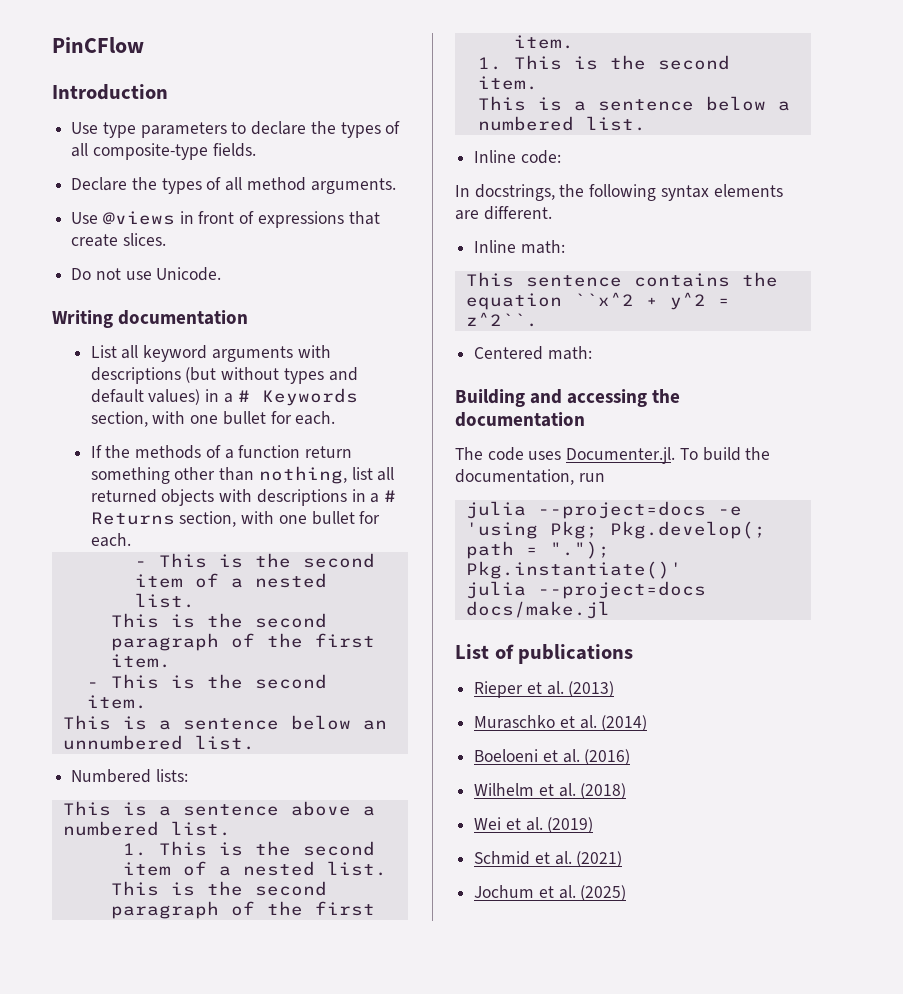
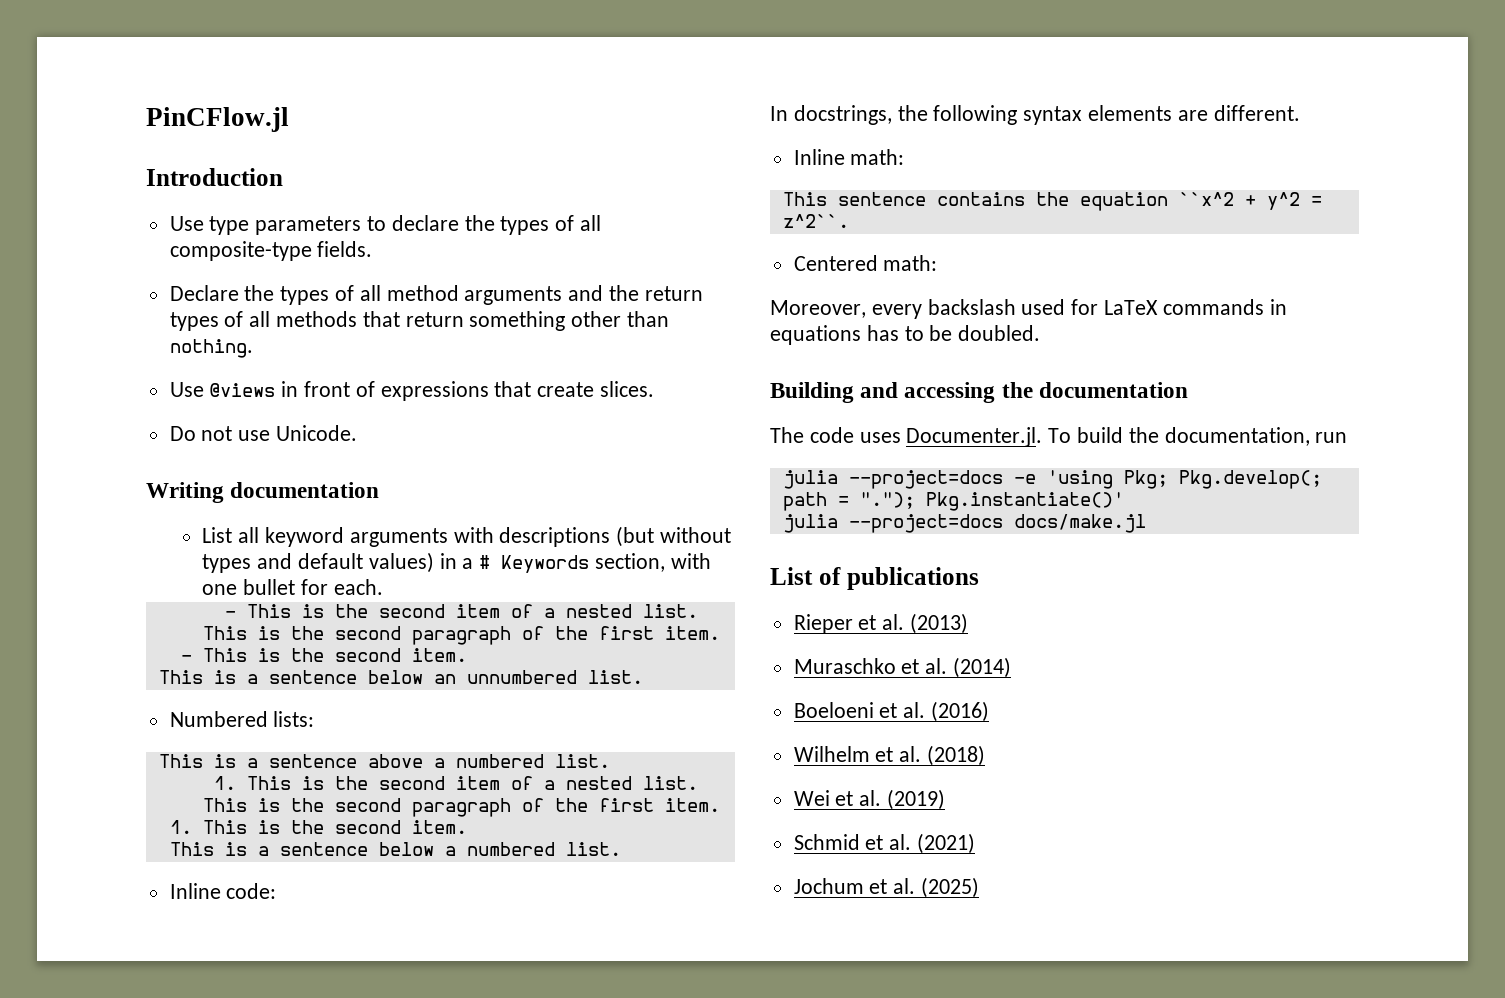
[52,37,144,53] PinCFlow -> [146,107,289,132] PinCFlow.jl
[310,178,396,194] arguments. -> [464,285,703,305] [169,311,670,331] [169,339,253,358] arguments and the return types of all methods that return something other than nothing.
[90,445,352,459] [90,466,395,484] [90,489,396,506] [90,511,381,527] [90,533,131,547] // If the methods of a function return something other than nothing, list all returned objects with descriptions in a # Returns section, with one bullet for each. -> (383, 587) none
(592, 353) none -> [770,299,1287,319] [770,325,1041,345] // Moreover, every backslash used for LaTeX commands in equations has to be doubled.

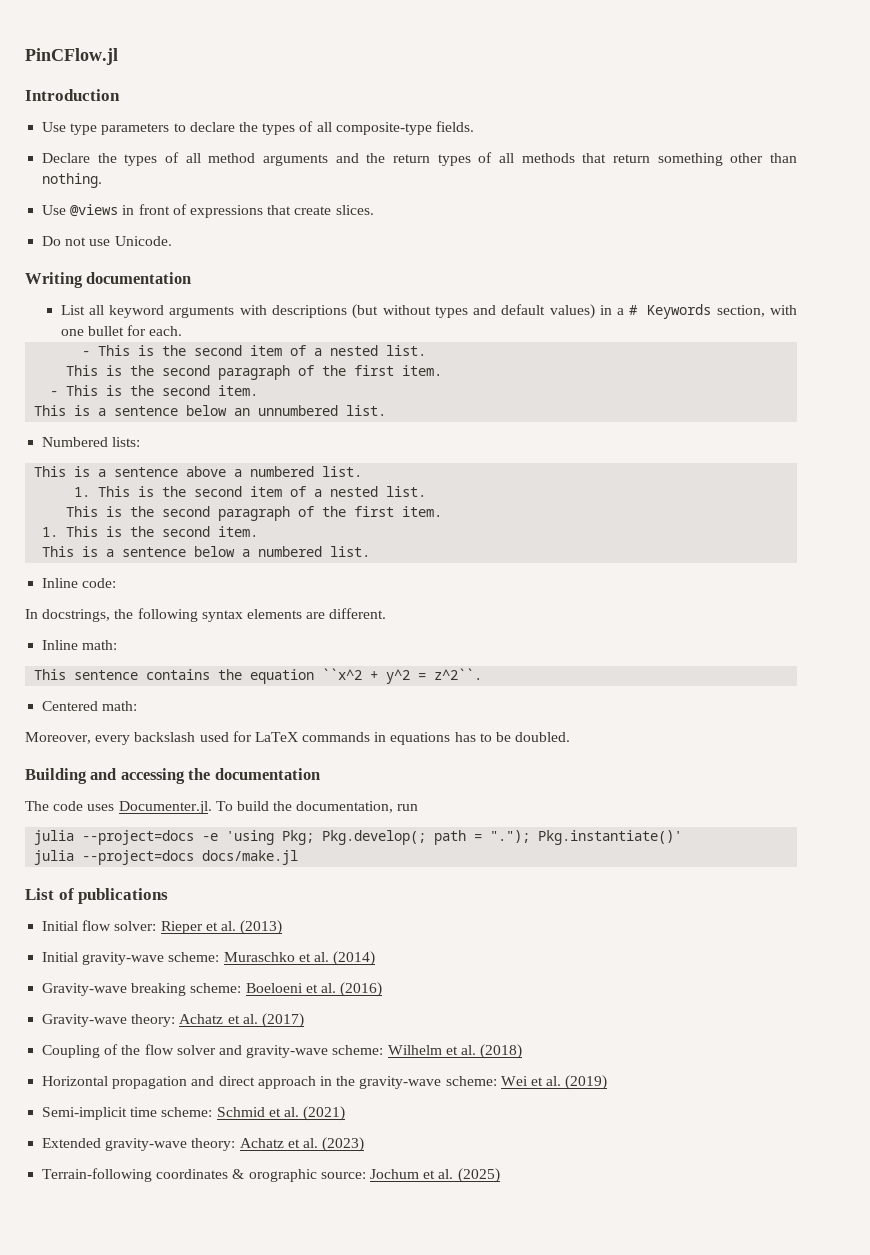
(979, 578) none -> [42,920,157,931] Initial flow solver:
(969, 623) none -> [42,952,220,965] Initial gravity-wave scheme:
(1012, 667) none -> [42,983,242,996] Gravity-wave breaking scheme:
[793,745,986,766] Wilhelm et al. (2018) // -> [42,1013,304,1028] [42,1044,523,1059] [42,1076,497,1089] Gravity-wave theory: Achatz et al. (2017) // Coupling of the flow solver and gravity-wave scheme: Wilhelm et al. (2018) // Horizontal propagation and direct approach in the gravity-wave scheme:
(946, 799) none -> [42,1107,213,1120] Semi-implicit time scheme:
(976, 843) none -> [42,1137,365,1152] [42,1168,366,1182] Extended gravity-wave theory: Achatz et al. (2023) // Terrain-following coordinates & orographic source:

